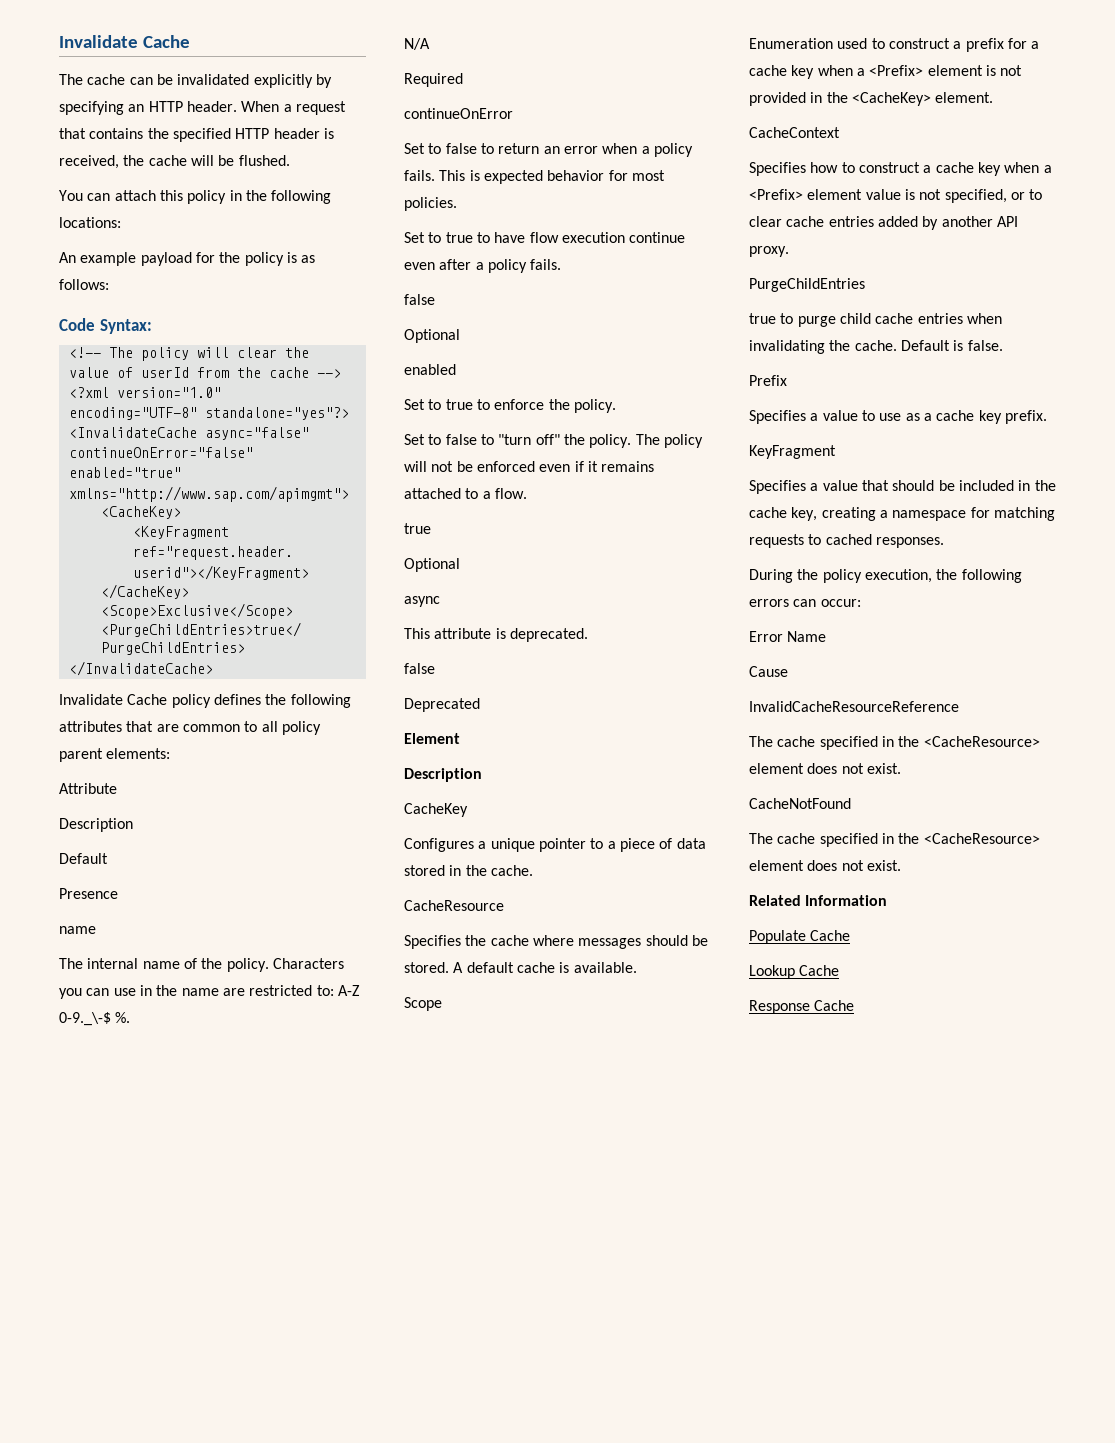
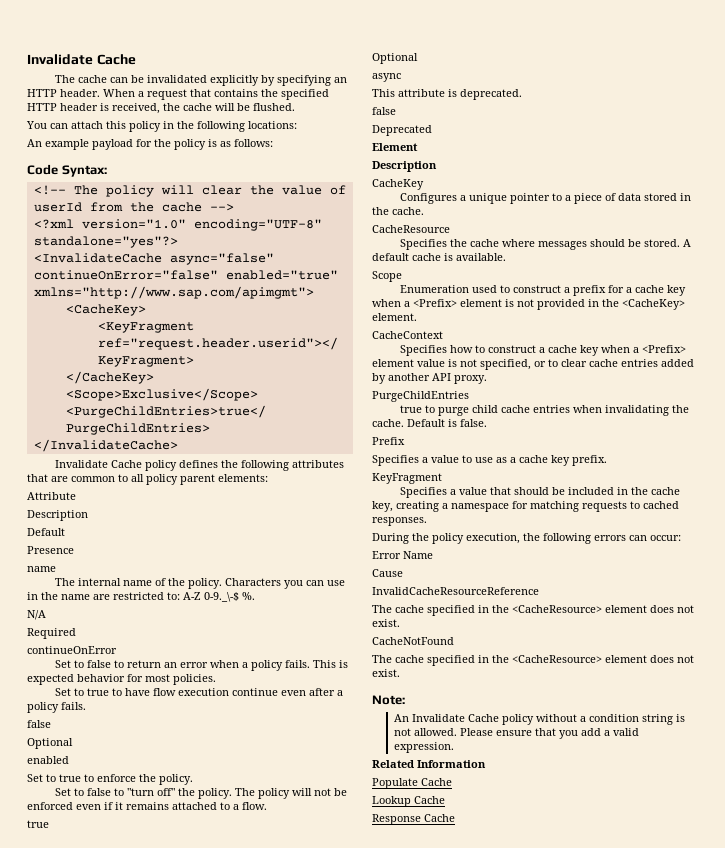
(901, 865) none -> [372,695,405,705] [393,714,685,725] [393,728,639,739] [393,742,454,753] // Note: // An Invalidate Cache policy without a condition string is not allowed. Please ensure that you add a valid expression.

